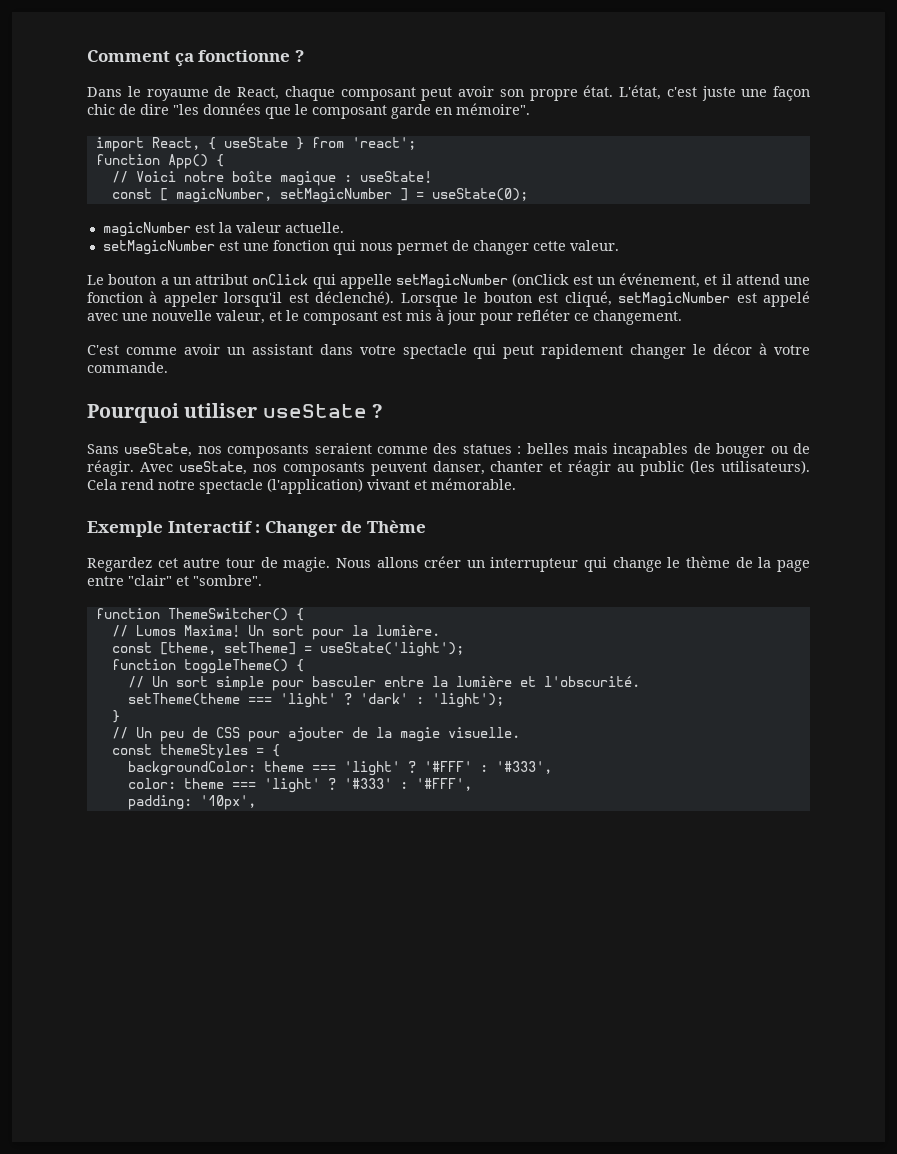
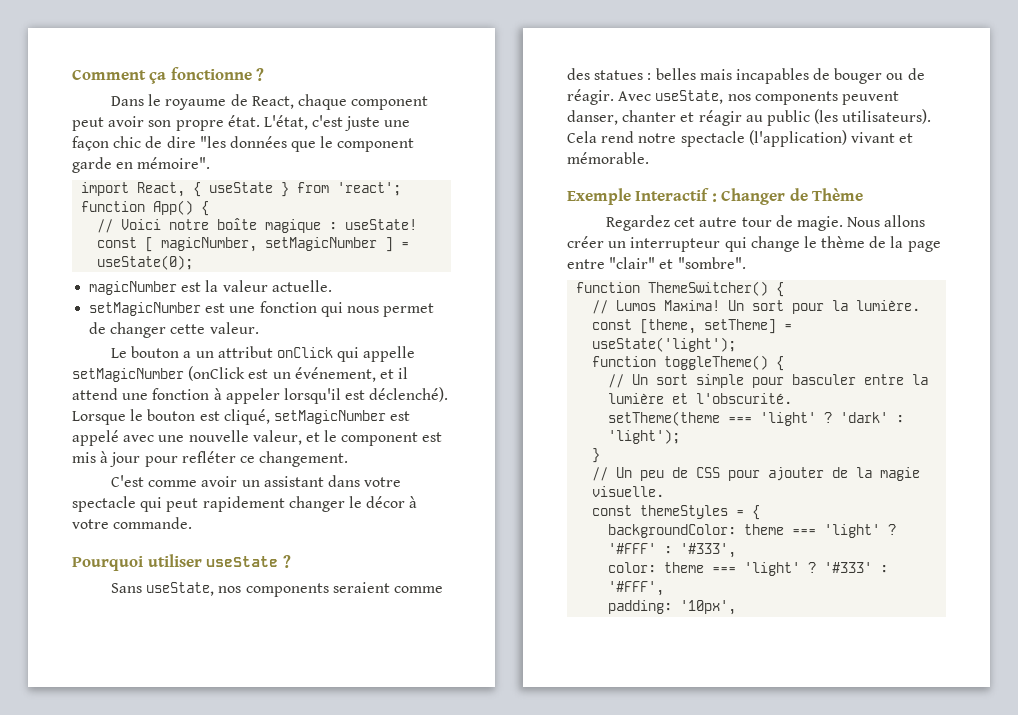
[340,87,416,101] composant -> [351,96,429,110] component
[312,105,387,119] composant -> [337,138,415,152] component
[303,311,378,325] composant -> [341,432,419,446] component
[227,444,310,458] composants -> [245,583,329,597] components
[282,462,365,476] composants -> [754,91,838,105] components

